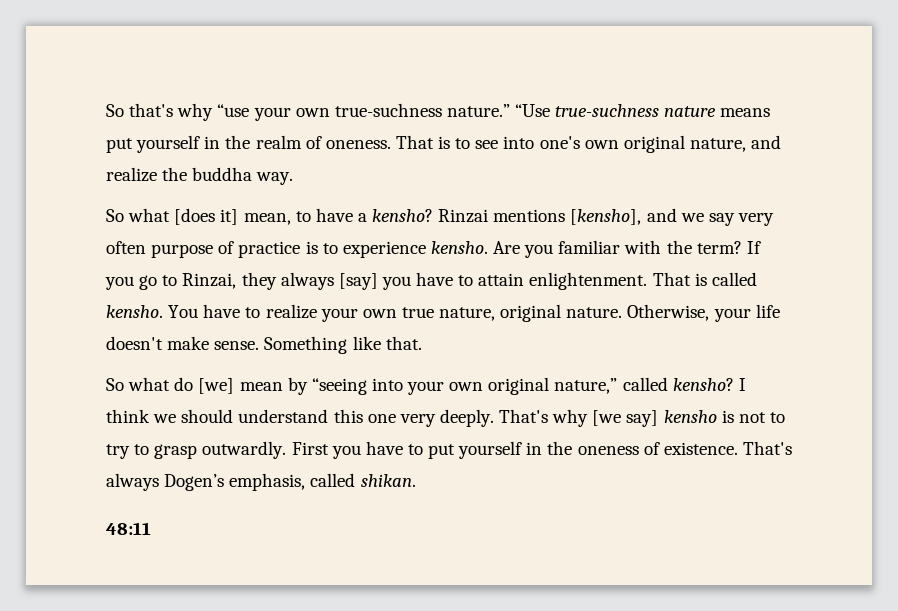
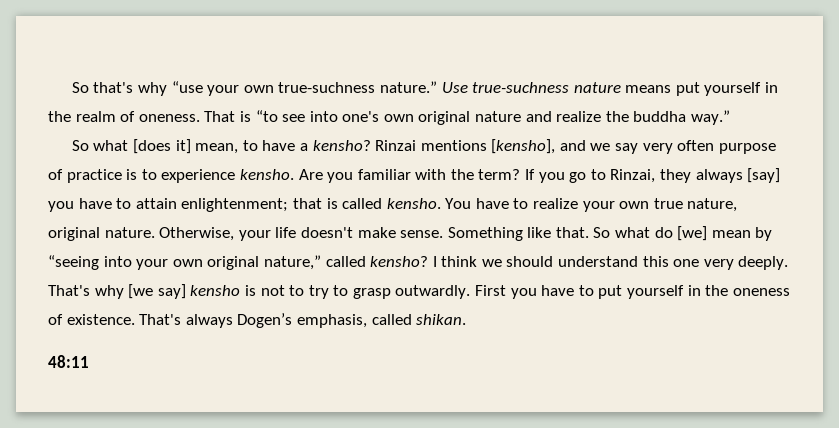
[515,104,551,117] “Use -> [441,82,468,93] Use
[455,138,471,149] to -> [255,110,278,122] “to
[689,138,746,152] nature, -> [475,111,522,122] nature
[256,172,294,185] way. -> [691,110,731,125] way.”
[529,272,691,290] enlightenment. That -> [181,198,322,212] enlightenment; that
(422, 343) // -> (589, 232) none

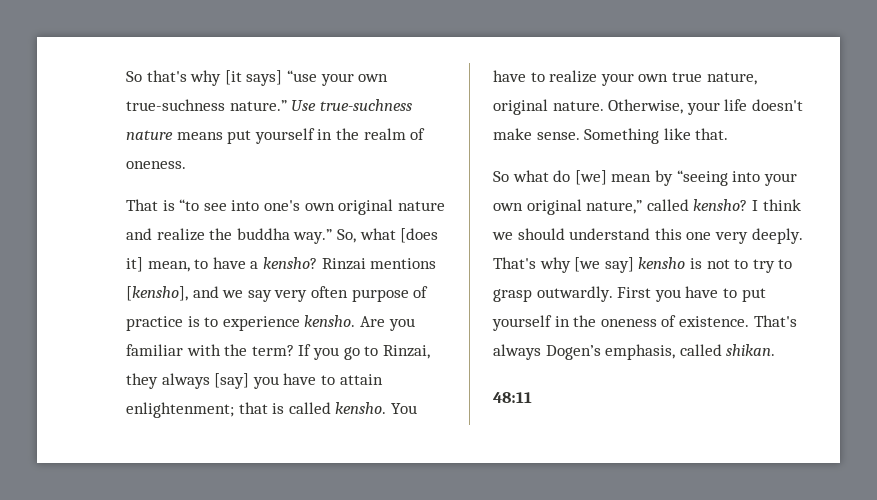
(167, 89) none -> [224,70,283,86] [it says]
(200, 118) none -> (186, 165) //
[71,140,89,151] // So -> [336,229,356,243] So,
(589, 232) none -> (729, 134) //

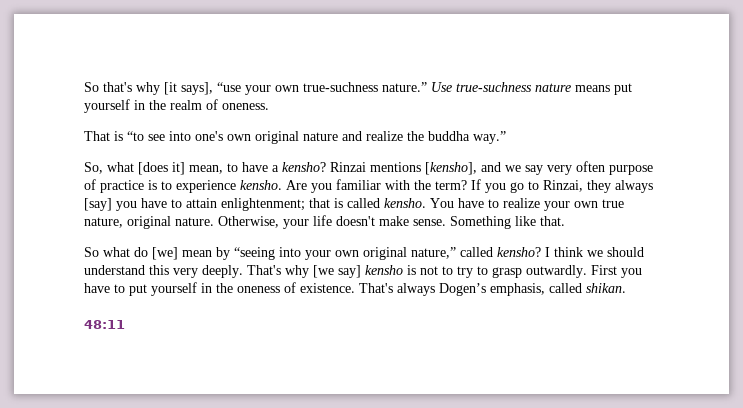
[246,70,283,86] says] -> [181,82,213,95] says],
(333, 236) none -> (506, 137) //
[686,232,712,240] one -> (169, 270) none

